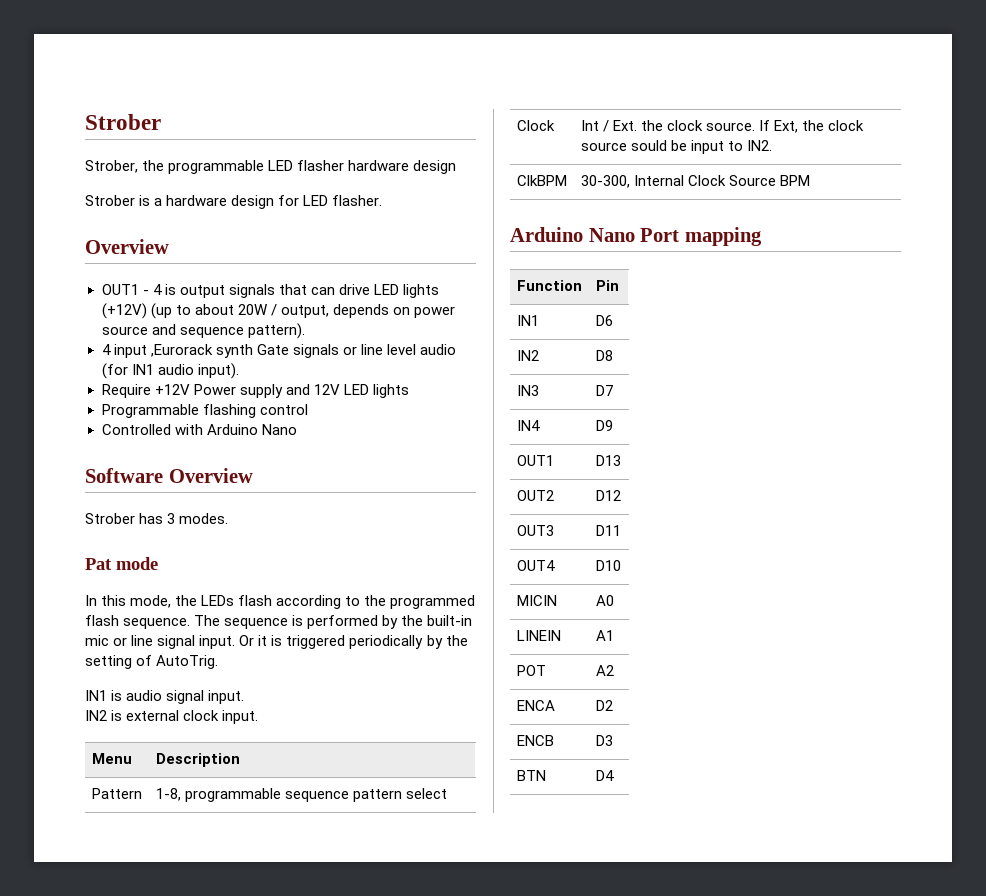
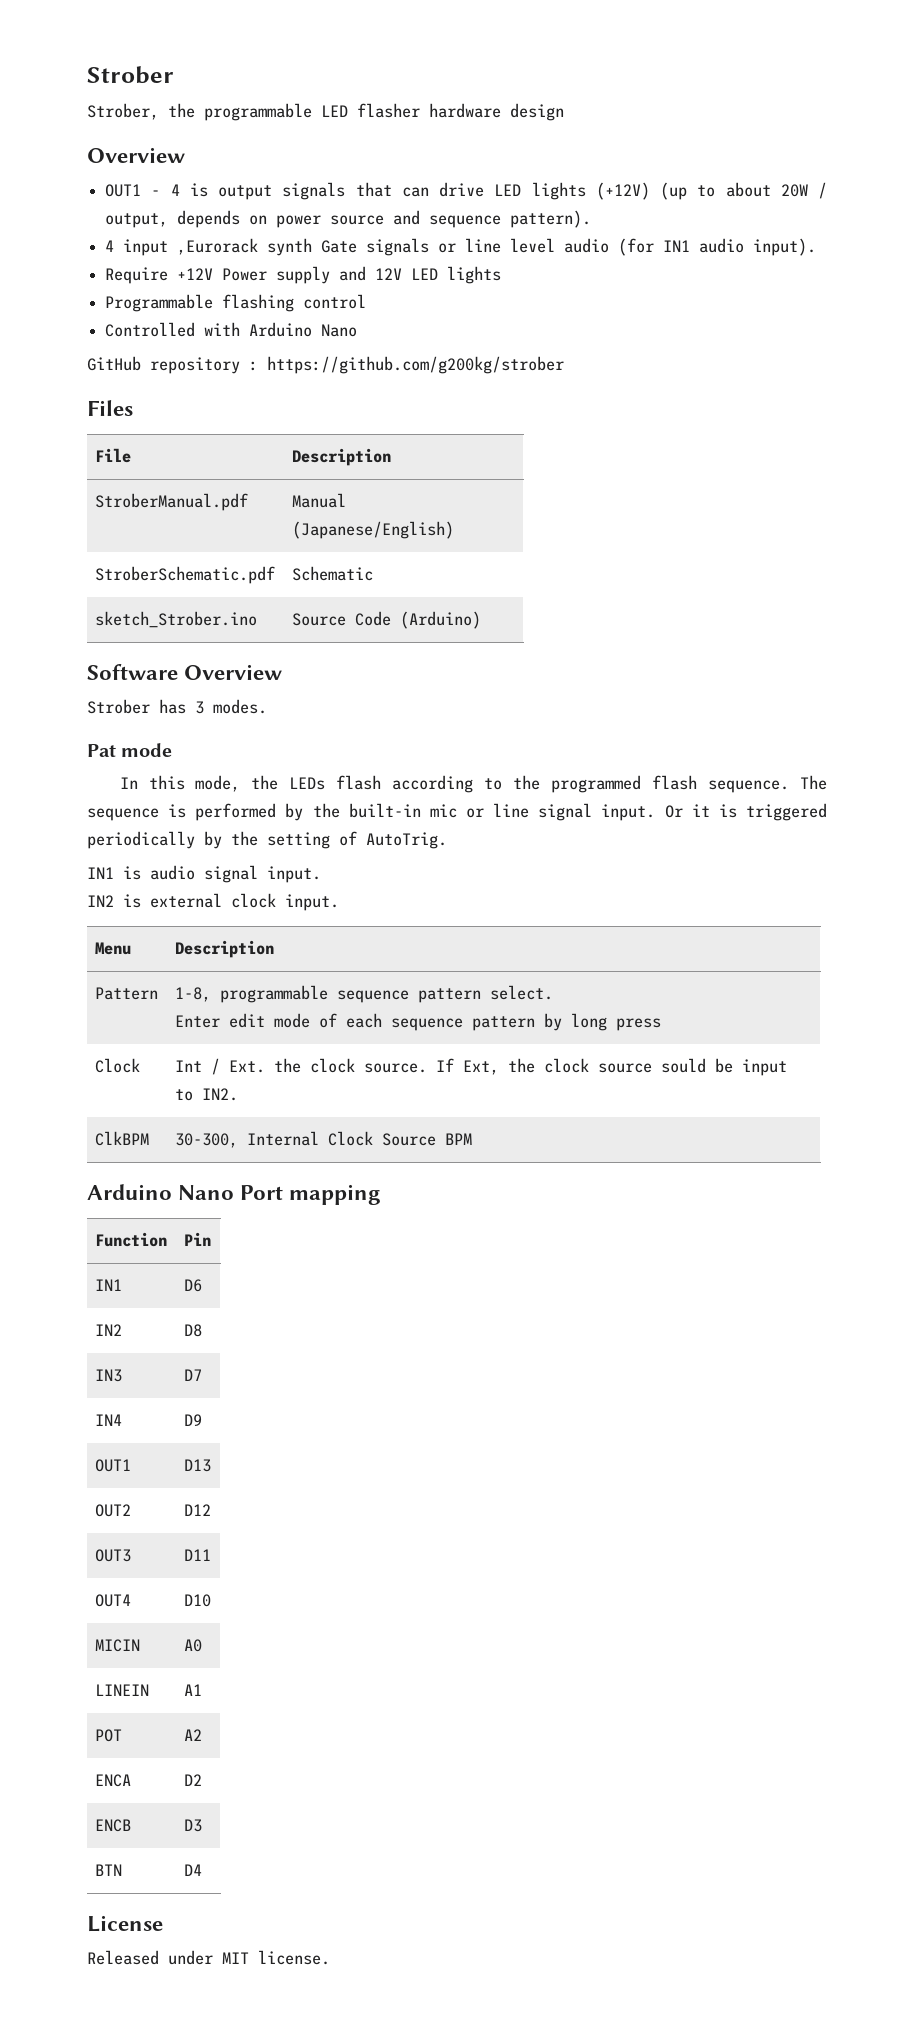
[85,195,383,209] // Strober is a hardware design for LED flasher. -> (564, 112) none
(297, 429) none -> [87,356,564,374] [87,400,133,416] [95,448,132,463] [292,448,392,466] [95,493,249,511] [292,493,347,508] [292,521,455,539] [95,566,276,584] [292,566,374,581] [95,611,258,628] [292,611,482,629] // GitHub repository : https://github.com/g200kg/strober // Files // File | Description // StroberManual.pdf | Manual (Japanese/English) // StroberSchematic.pdf | Schematic // sketch_Strober.ino | Source Code (Arduino)
[405,788,447,799] select -> [490,985,554,1000] [175,1013,662,1031] select. // Enter edit mode of each sequence pattern by long press
(614, 775) none -> [87,1915,163,1932] [87,1950,330,1965] // License // Released under MIT license.

